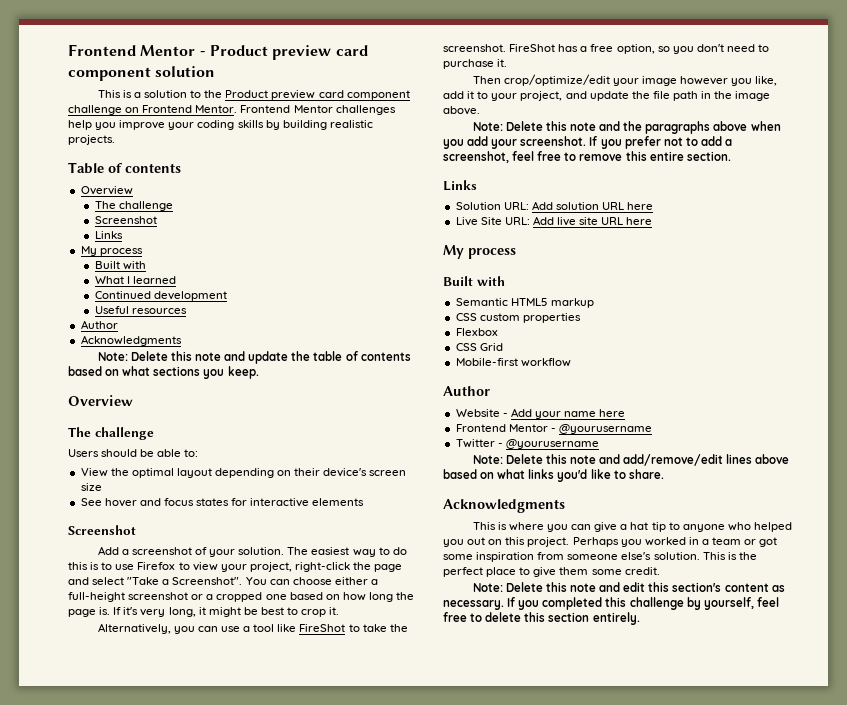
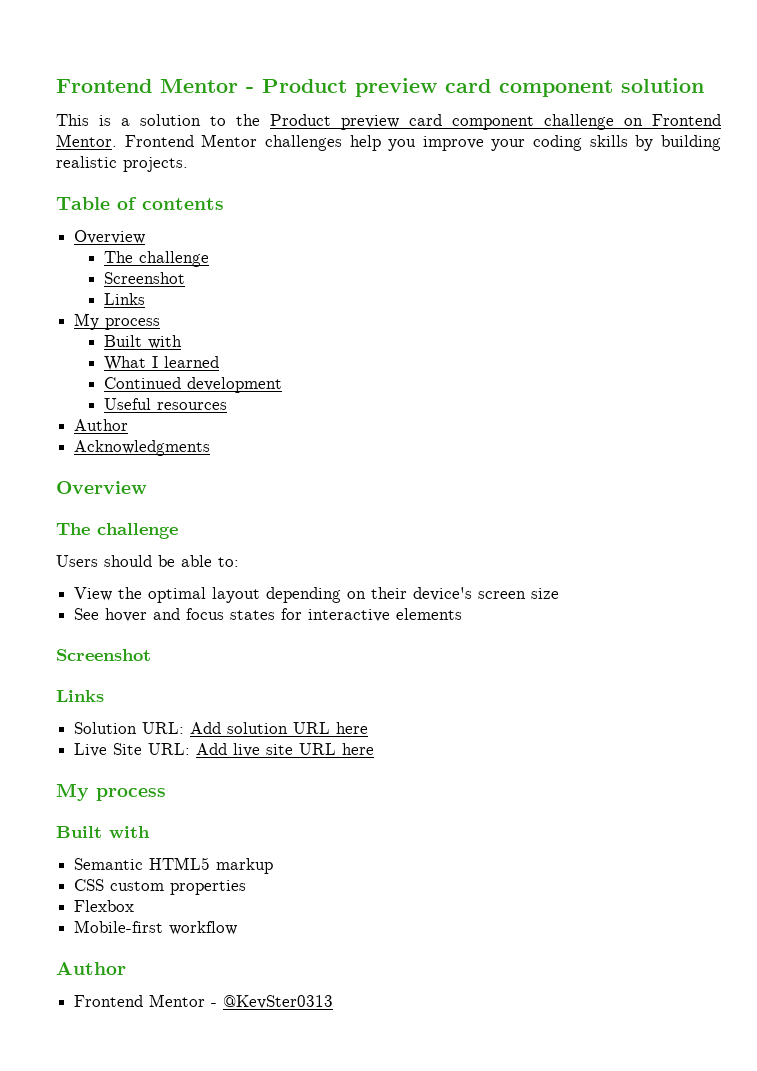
[97,351,411,364] [68,366,259,379] // Note: Delete this note and update the table of contents based on what sections you keep. -> (211, 448) none
[97,546,407,557] [68,562,403,572] [68,577,378,585] [68,592,415,602] [68,607,340,617] [97,623,408,634] [443,44,770,54] [443,59,508,69] [472,74,778,86] [443,91,771,101] [443,106,480,115] [472,121,781,134] [443,136,733,149] [443,151,731,163] // Add a screenshot of your solution. The easiest way to do this is to use Firefox to view your project, right-click the page and select "Take a Screenshot". You can choose either a full-height screenshot or a cropped one based on how long the page is. If it's very long, it might be best to crop it. // Alternatively, you can use a tool like FireShot to take the screenshot. FireShot has a free option, so you don't need to purchase it. // Then crop/optimize/edit your image however you like, add it to your project, and update the file path in the image above. // Note: Delete this note and the paragraphs above when you add your screenshot. If you prefer not to add a screenshot, feel free to remove this entire section. -> (151, 655) none
[455,343,503,351] // CSS Grid -> (135, 906) none
[455,408,626,419] [455,424,652,434] [455,439,599,449] [472,454,790,466] [443,469,664,482] [443,499,565,513] [472,522,792,532] [443,537,778,547] [443,552,757,562] [443,567,660,577] [472,582,785,592] [443,597,779,610] [443,612,640,625] Website - Add your name here // Frontend Mentor - @yourusername // Twitter - @yourusername // Note: Delete this note and add/remove/edit lines above based on what links you'd like to share. // Acknowledgments // This is where you can give a hat tip to anyone who helped you out on this project. Perhaps you worked in a team or got some inspiration from someone else's solution. This is the perfect place to give them some credit. // Note: Delete this note and edit this section's content as necessary. If you completed this challenge by yourself, feel free to delete this section entirely. -> [74,994,334,1009] Frontend Mentor - @KevSter0313

